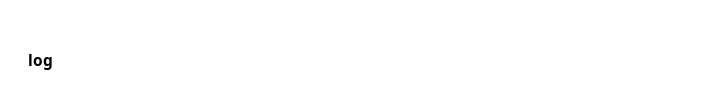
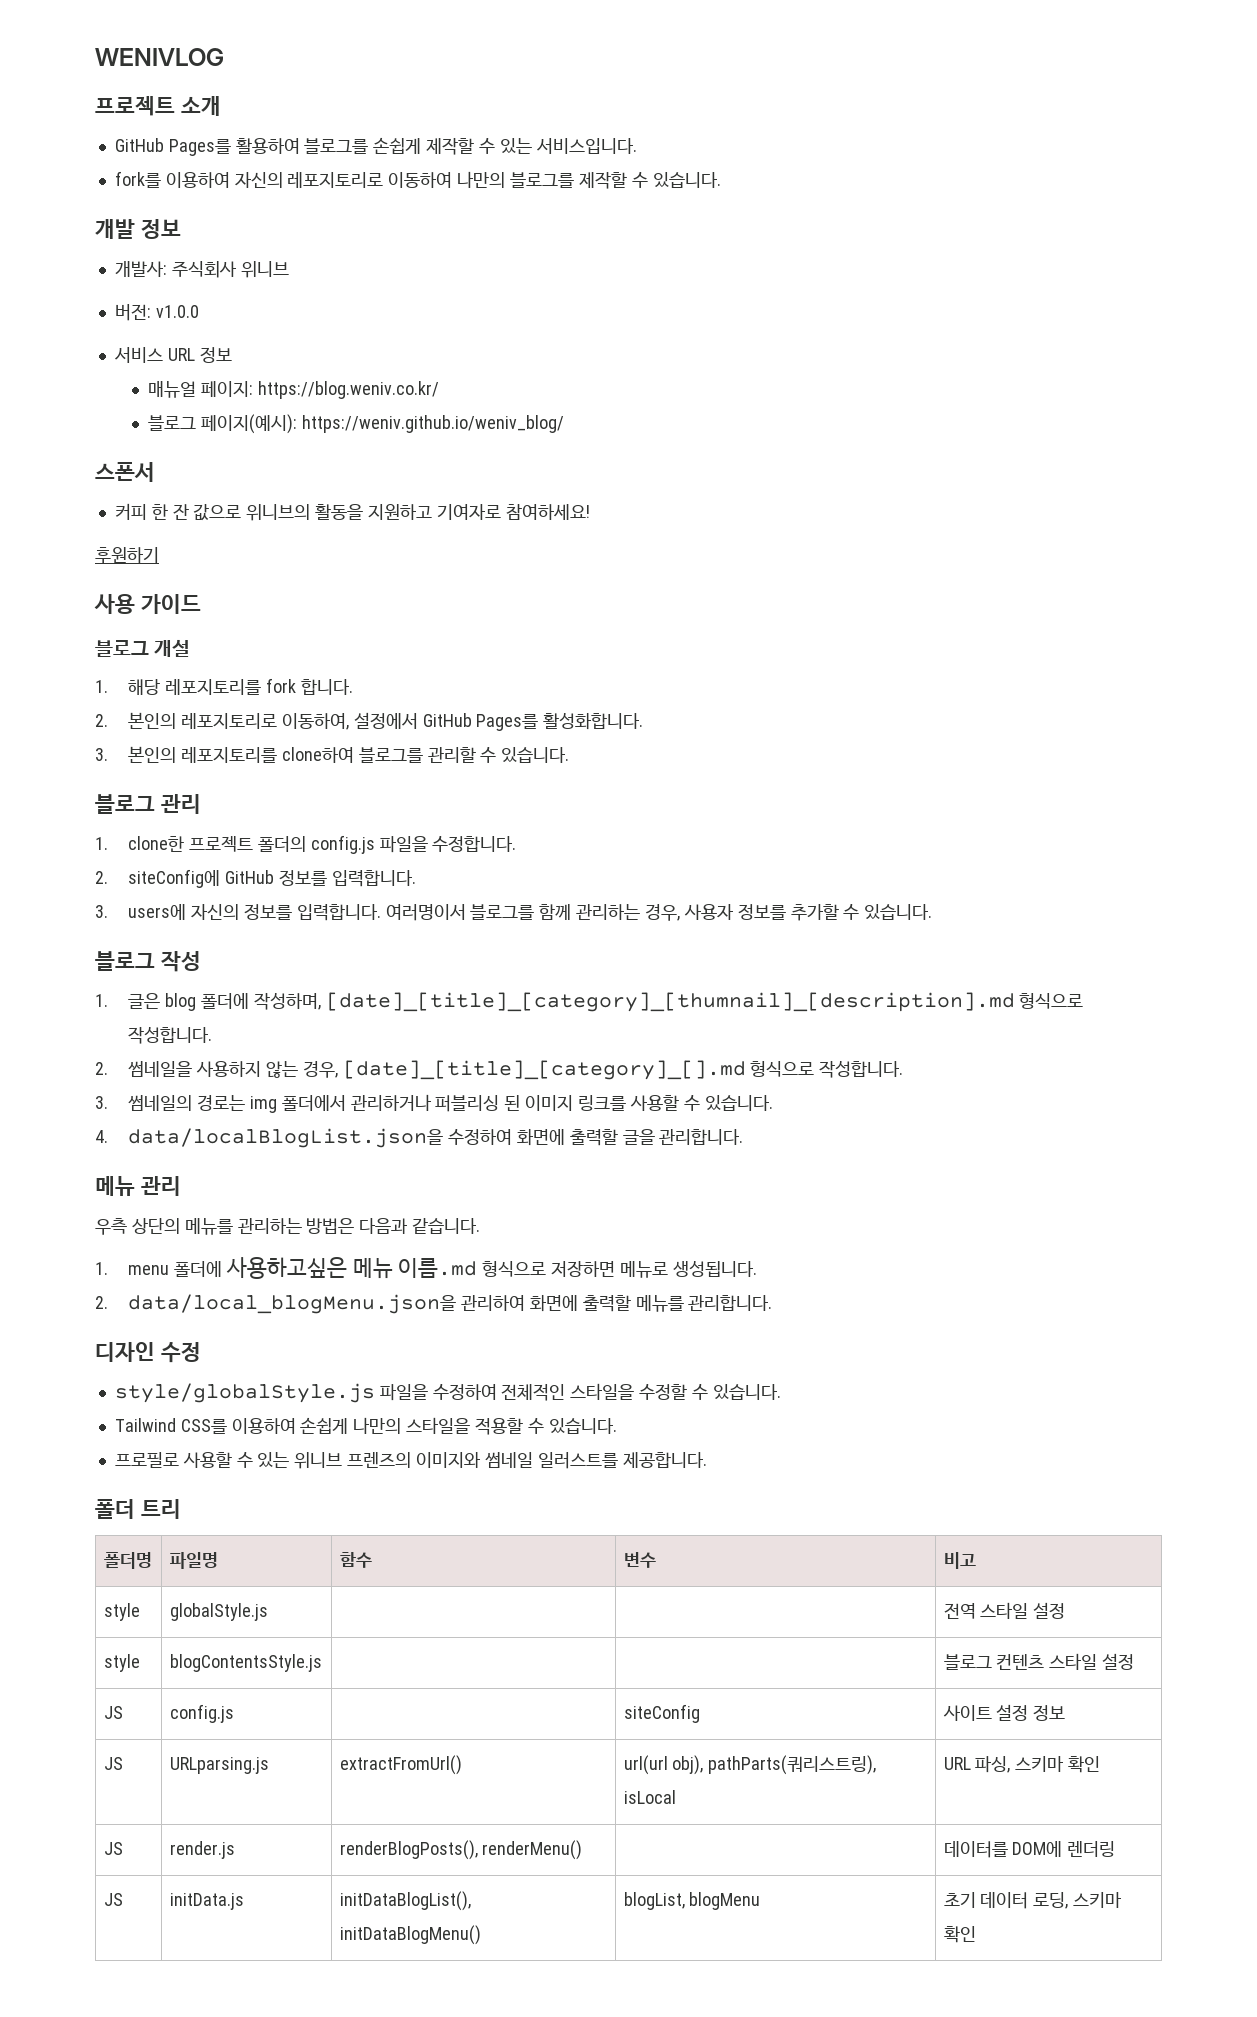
[28,54,53,70] log -> [95,48,224,66] [95,96,221,116] [114,137,637,156] [114,171,721,189] [95,219,181,239] [114,261,289,278] [114,304,199,321] [113,347,232,363] [147,381,439,399] [147,414,564,434] [95,462,155,482] [114,503,590,521] [95,547,159,564] [94,594,201,614] [95,639,191,657] [95,678,353,695] [95,712,644,731] [95,746,570,763] [95,794,201,814] [95,835,517,854] [95,869,416,888] [95,904,933,921] [95,951,201,972] [95,992,1084,1012] [128,1026,213,1044] [95,1060,904,1080] [95,1094,773,1113] [95,1128,744,1148] [95,1176,181,1196] [95,1218,481,1235] [95,1257,757,1279] [95,1294,773,1314] [95,1342,201,1363] [114,1383,781,1403] [114,1417,617,1435] [114,1452,707,1469] [95,1499,181,1519] [103,1552,152,1569] [169,1552,218,1569] [339,1552,372,1568] [623,1552,656,1568] [943,1552,976,1569] [103,1603,140,1621] [169,1603,268,1621] [943,1602,1066,1619] [103,1654,140,1672] [169,1654,322,1672] [943,1653,1135,1670] [103,1706,123,1719] [169,1704,234,1723] [623,1704,700,1723] [942,1704,1066,1721] [103,1757,123,1770] [169,1757,269,1774] [339,1755,462,1775] [623,1755,877,1775] [623,1790,676,1804] [943,1756,1101,1773] [103,1842,123,1855] [169,1841,235,1859] [339,1840,583,1860] [943,1841,1116,1858] [103,1893,123,1906] [169,1893,244,1910] [339,1891,471,1911] [339,1925,481,1945] [623,1892,761,1910] [943,1892,1123,1909] [943,1926,976,1943] WENIVLOG // 프로젝트 소개 // GitHub Pages를 활용하여 블로그를 손쉽게 제작할 수 있는 서비스입니다. // fork를 이용하여 자신의 레포지토리로 이동하여 나만의 블로그를 제작할 수 있습니다. // 개발 정보 // 개발사: 주식회사 위니브 // 버전: v1.0.0 // 서비스 URL 정보 // 매뉴얼 페이지: https://blog.weniv.co.kr/ // 블로그 페이지(예시): https://weniv.github.io/weniv_blog/ // 스폰서 // 커피 한 잔 값으로 위니브의 활동을 지원하고 기여자로 참여하세요! // 후원하기 // 사용 가이드 // 블로그 개설 // 1. 해당 레포지토리를 fork 합니다. // 2. 본인의 레포지토리로 이동하여, 설정에서 GitHub Pages를 활성화합니다. // 3. 본인의 레포지토리를 clone하여 블로그를 관리할 수 있습니다. // 블로그 관리 // 1. clone한 프로젝트 폴더의 config.js 파일을 수정합니다. // 2. siteConfig에 GitHub 정보를 입력합니다. // 3. users에 자신의 정보를 입력합니다. 여러명이서 블로그를 함께 관리하는 경우, 사용자 정보를 추가할 수 있습니다. // 블로그 작성 // 1. 글은 blog 폴더에 작성하며, [date]_[title]_[category]_[thumnail]_[description].md 형식으로 작성합니다. // 2. 썸네일을 사용하지 않는 경우, [date]_[title]_[category]_[].md 형식으로 작성합니다. // 3. 썸네일의 경로는 img 폴더에서 관리하거나 퍼블리싱 된 이미지 링크를 사용할 수 있습니다. // 4. data/localBlogList.json을 수정하여 화면에 출력할 글을 관리합니다. // 메뉴 관리 // 우측 상단의 메뉴를 관리하는 방법은 다음과 같습니다. // 1. menu 폴더에 사용하고싶은 메뉴 이름.md 형식으로 저장하면 메뉴로 생성됩니다. // 2. data/local_blogMenu.json을 관리하여 화면에 출력할 메뉴를 관리합니다. // 디자인 수정 // style/globalStyle.js 파일을 수정하여 전체적인 스타일을 수정할 수 있습니다. // Tailwind CSS를 이용하여 손쉽게 나만의 스타일을 적용할 수 있습니다. // 프로필로 사용할 수 있는 위니브 프렌즈의 이미지와 썸네일 일러스트를 제공합니다. // 폴더 트리 // 폴더명 | 파일명 | 함수 | 변수 | 비고 // style | globalStyle.js | | | 전역 스타일 설정 // style | blogContentsStyle.js | | | 블로그 컨텐츠 스타일 설정 // JS | config.js | | siteConfig | 사이트 설정 정보 // JS | URLparsing.js | extractFromUrl() | url(url obj), pathParts(쿼리스트링), isLocal | URL 파싱, 스키마 확인 // JS | render.js | renderBlogPosts(), renderMenu() | | 데이터를 DOM에 렌더링 // JS | initData.js | initDataBlogList(), initDataBlogMenu() | blogList, blogMenu | 초기 데이터 로딩, 스키마 확인

